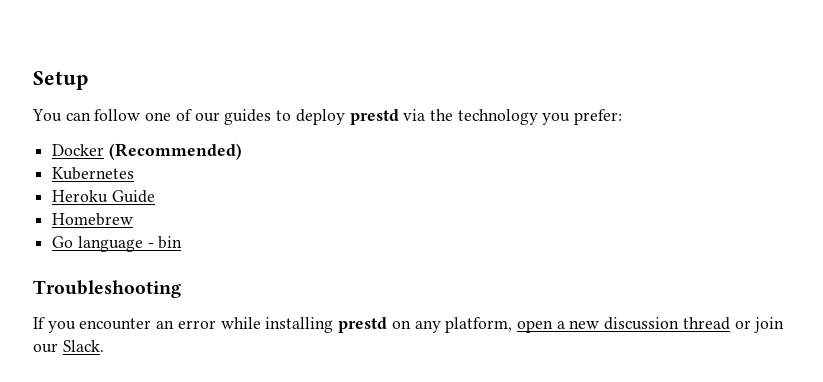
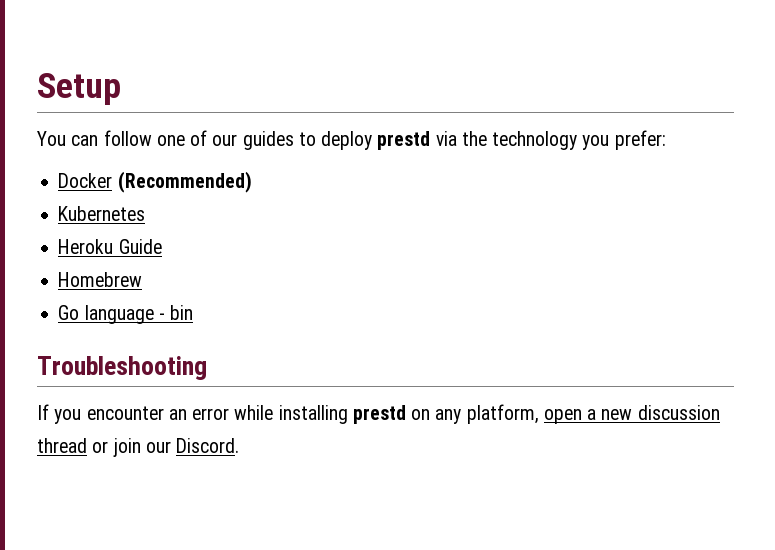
[62,340,104,352] Slack. -> [176,438,240,453] Discord.

